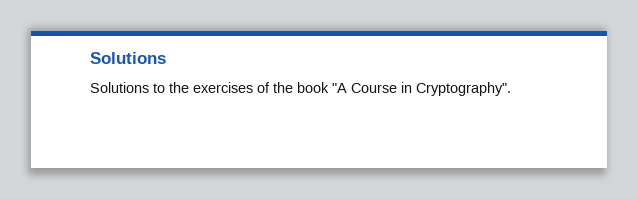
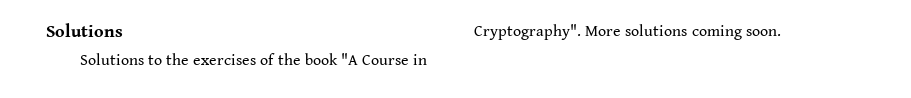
(511, 89) none -> [585,24,781,40] More solutions coming soon.

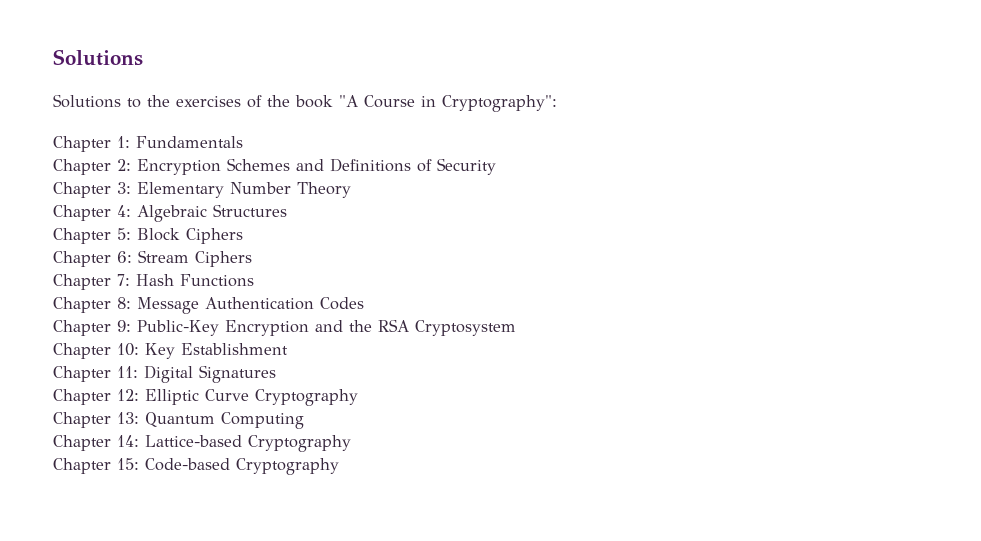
[474,24,781,40] Cryptography". More solutions coming soon. -> [442,95,557,112] [53,136,243,152] [53,158,496,175] [53,182,351,198] [53,204,287,222] [53,228,243,244] [53,250,252,267] [53,274,254,290] [53,297,364,314] [53,319,516,336] [53,343,288,359] [53,365,276,383] [53,389,358,406] [53,412,304,429] [53,435,351,452] [53,458,339,475] Cryptography": // Chapter 1: Fundamentals // Chapter 2: Encryption Schemes and Definitions of Security // Chapter 3: Elementary Number Theory // Chapter 4: Algebraic Structures // Chapter 5: Block Ciphers // Chapter 6: Stream Ciphers // Chapter 7: Hash Functions // Chapter 8: Message Authentication Codes // Chapter 9: Public-Key Encryption and the RSA Cryptosystem // Chapter 10: Key Establishment // Chapter 11: Digital Signatures // Chapter 12: Elliptic Curve Cryptography // Chapter 13: Quantum Computing // Chapter 14: Lattice-based Cryptography // Chapter 15: Code-based Cryptography

